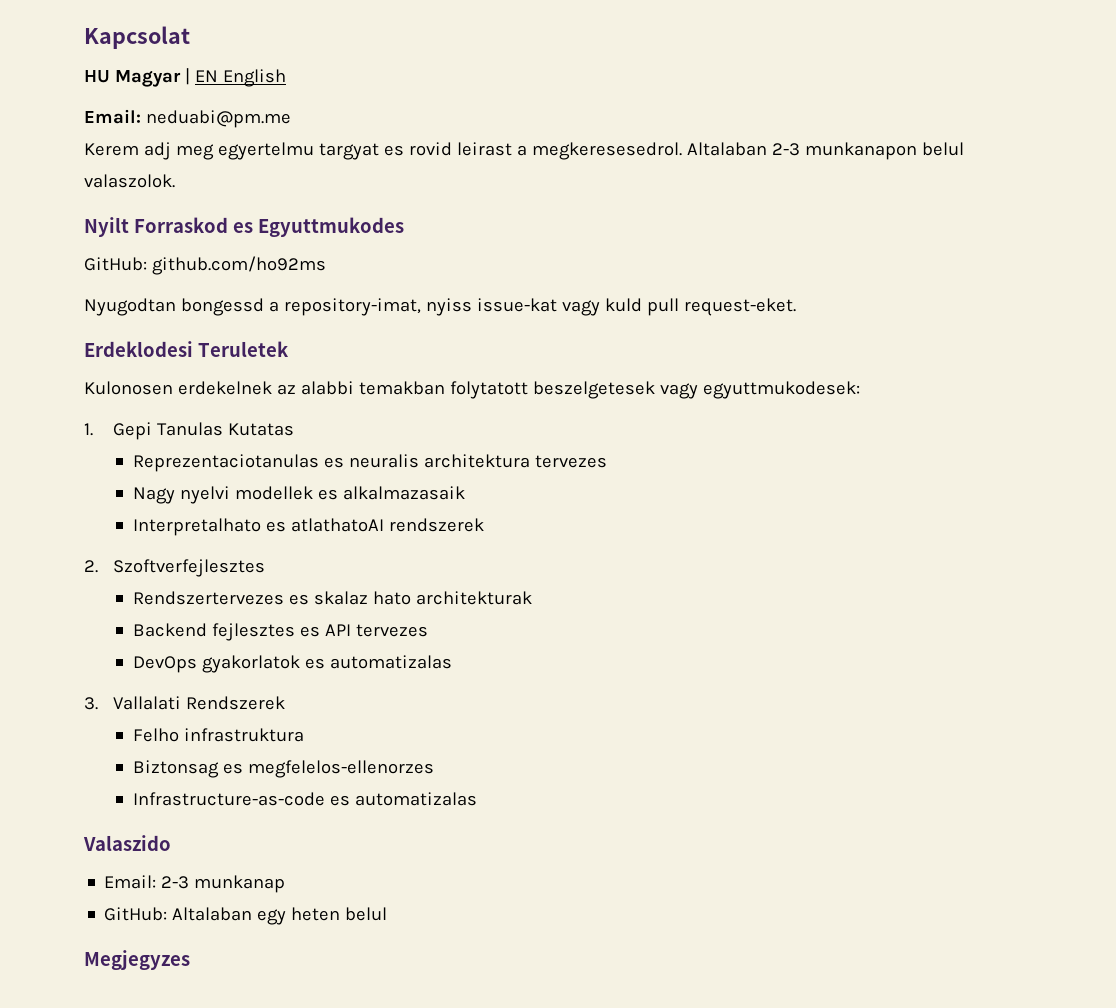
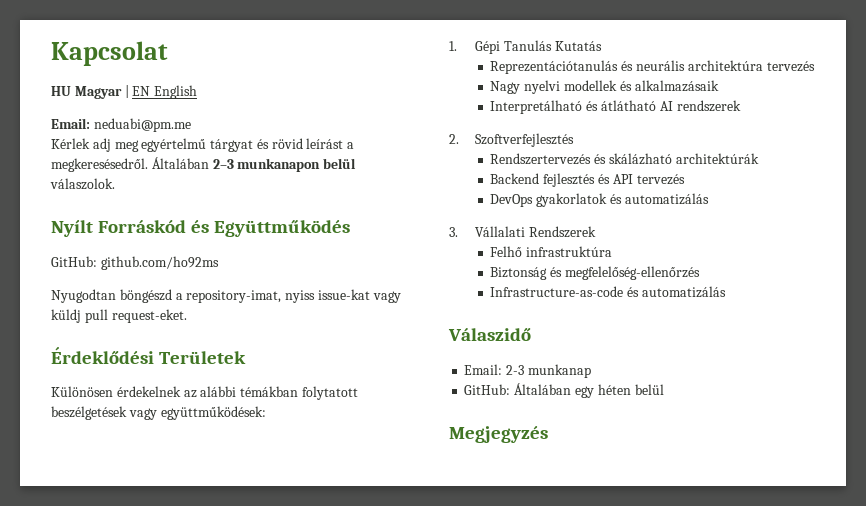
[84,143,139,156] Kerem -> [51,138,90,149] Kérlek
[217,142,964,160] [84,174,175,188] [84,217,404,237] egyertelmu targyat es rovid leirast a megkeresesedrol. Altalaban 2-3 munkanapon belul valaszolok. // Nyilt Forraskod es Egyuttmukodes -> [141,138,355,152] [51,157,357,172] [50,178,115,190] [51,220,351,237] egyértelmű tárgyat és rövid leírást a megkeresésedről. Általában 2–3 munkanapon belül válaszolok. // Nyílt Forráskód és Együttműködés
[180,298,264,316] bongessd -> [119,289,172,303] böngészd
[604,298,642,312] kuld -> [51,309,81,323] küldj
[84,341,289,357] [84,381,860,399] [84,422,294,440] [132,454,607,472] [132,486,465,504] [132,518,484,536] [84,559,265,577] [132,591,532,605] [132,623,428,641] Erdeklodesi Teruletek // Kulonosen erdekelnek az alabbi temakban folytatott beszelgetesek vagy egyuttmukodesek: // 1. Gepi Tanulas Kutatas // Reprezentaciotanulas es neuralis architektura tervezes // Nagy nyelvi modellek es alkalmazasaik // Interpretalhato es atlathatoAI rendszerek // 2. Szoftverfejlesztes // Rendszertervezes es skalaz hato architekturak // Backend fejlesztes es API tervezes -> [51,347,247,364] [51,386,358,400] [51,406,266,420] [449,40,602,54] [490,60,815,74] [490,80,719,94] [490,100,741,114] [449,133,575,147] [490,153,759,165] [490,173,685,187] Érdeklődési Területek // Különösen érdekelnek az alábbi témákban folytatott beszélgetések vagy együttműködések: // 1. Gépi Tanulás Kutatás // Reprezentációtanulás és neurális architektúra tervezés // Nagy nyelvi modellek és alkalmazásaik // Interpretálható és átlátható AI rendszerek // 2. Szoftverfejlesztés // Rendszertervezés és skálázható architektúrák // Backend fejlesztés és API tervezés
[304,655,452,669] es automatizalas -> [610,193,709,205] és automatizálás
[112,696,181,710] Vallalati -> [475,226,526,237] Vállalati
[132,728,304,742] [132,760,434,778] [132,792,477,806] [83,835,171,851] Felho infrastruktura // Biztonsag es megfelelos-ellenorzes // Infrastructure-as-code es automatizalas // Valaszido -> [490,246,613,257] [490,266,701,280] [490,286,727,298] [448,328,531,341] Felhő infrastruktúra // Biztonság és megfelelőség-ellenőrzés // Infrastructure-as-code és automatizálás // Válaszidő
[172,907,388,925] [84,950,190,970] Altalaban egy heten belul // Megjegyzes -> [514,383,664,398] [449,426,548,443] Általában egy héten belül // Megjegyzés

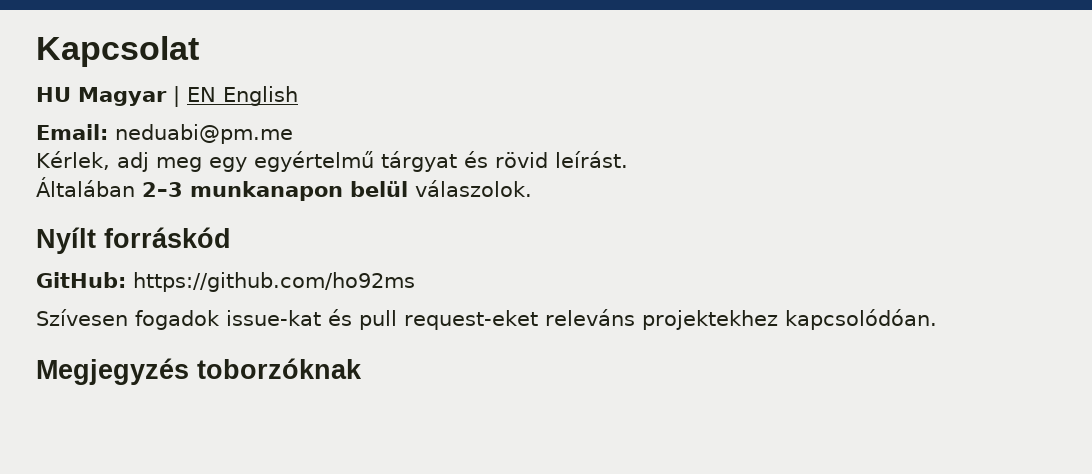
[51,138,90,149] Kérlek -> [36,151,110,170] Kérlek,
(139, 146) none -> [208,157,247,172] egy
[306,138,355,149] [51,158,148,172] leírást a megkeresésedről. -> [554,151,628,168] leírást. //
[98,220,351,237] [51,256,219,270] [51,289,401,303] [51,309,187,323] [51,347,247,364] [51,386,358,400] [51,406,266,420] [449,40,602,54] [490,60,815,74] [490,80,719,94] [490,100,741,114] [449,133,575,147] [490,153,759,165] [490,173,685,187] [490,193,709,207] [449,226,596,238] [490,246,613,257] [490,266,701,280] [490,286,727,298] [448,328,531,341] [464,364,591,378] [464,383,664,398] Forráskód és Együttműködés // GitHub: github.com/ho92ms // Nyugodtan böngészd a repository-imat, nyiss issue-kat vagy küldj pull request-eket. // Érdeklődési Területek // Különösen érdekelnek az alábbi témákban folytatott beszélgetések vagy együttműködések: // 1. Gépi Tanulás Kutatás // Reprezentációtanulás és neurális architektúra tervezés // Nagy nyelvi modellek és alkalmazásaik // Interpretálható és átlátható AI rendszerek // 2. Szoftverfejlesztés // Rendszertervezés és skálázható architektúrák // Backend fejlesztés és API tervezés // DevOps gyakorlatok és automatizálás // 3. Vállalati Rendszerek // Felhő infrastruktúra // Biztonság és megfelelőség-ellenőrzés // Infrastructure-as-code és automatizálás // Válaszidő // Email: 2-3 munkanap // GitHub: Általában egy héten belül -> [104,227,231,248] [36,272,415,292] [36,309,937,330] forráskód // GitHub: https://github.com/ho92ms // Szívesen fogadok issue-kat és pull request-eket releváns projektekhez kapcsolódóan.
(548, 434) none -> [197,358,362,379] toborzóknak

